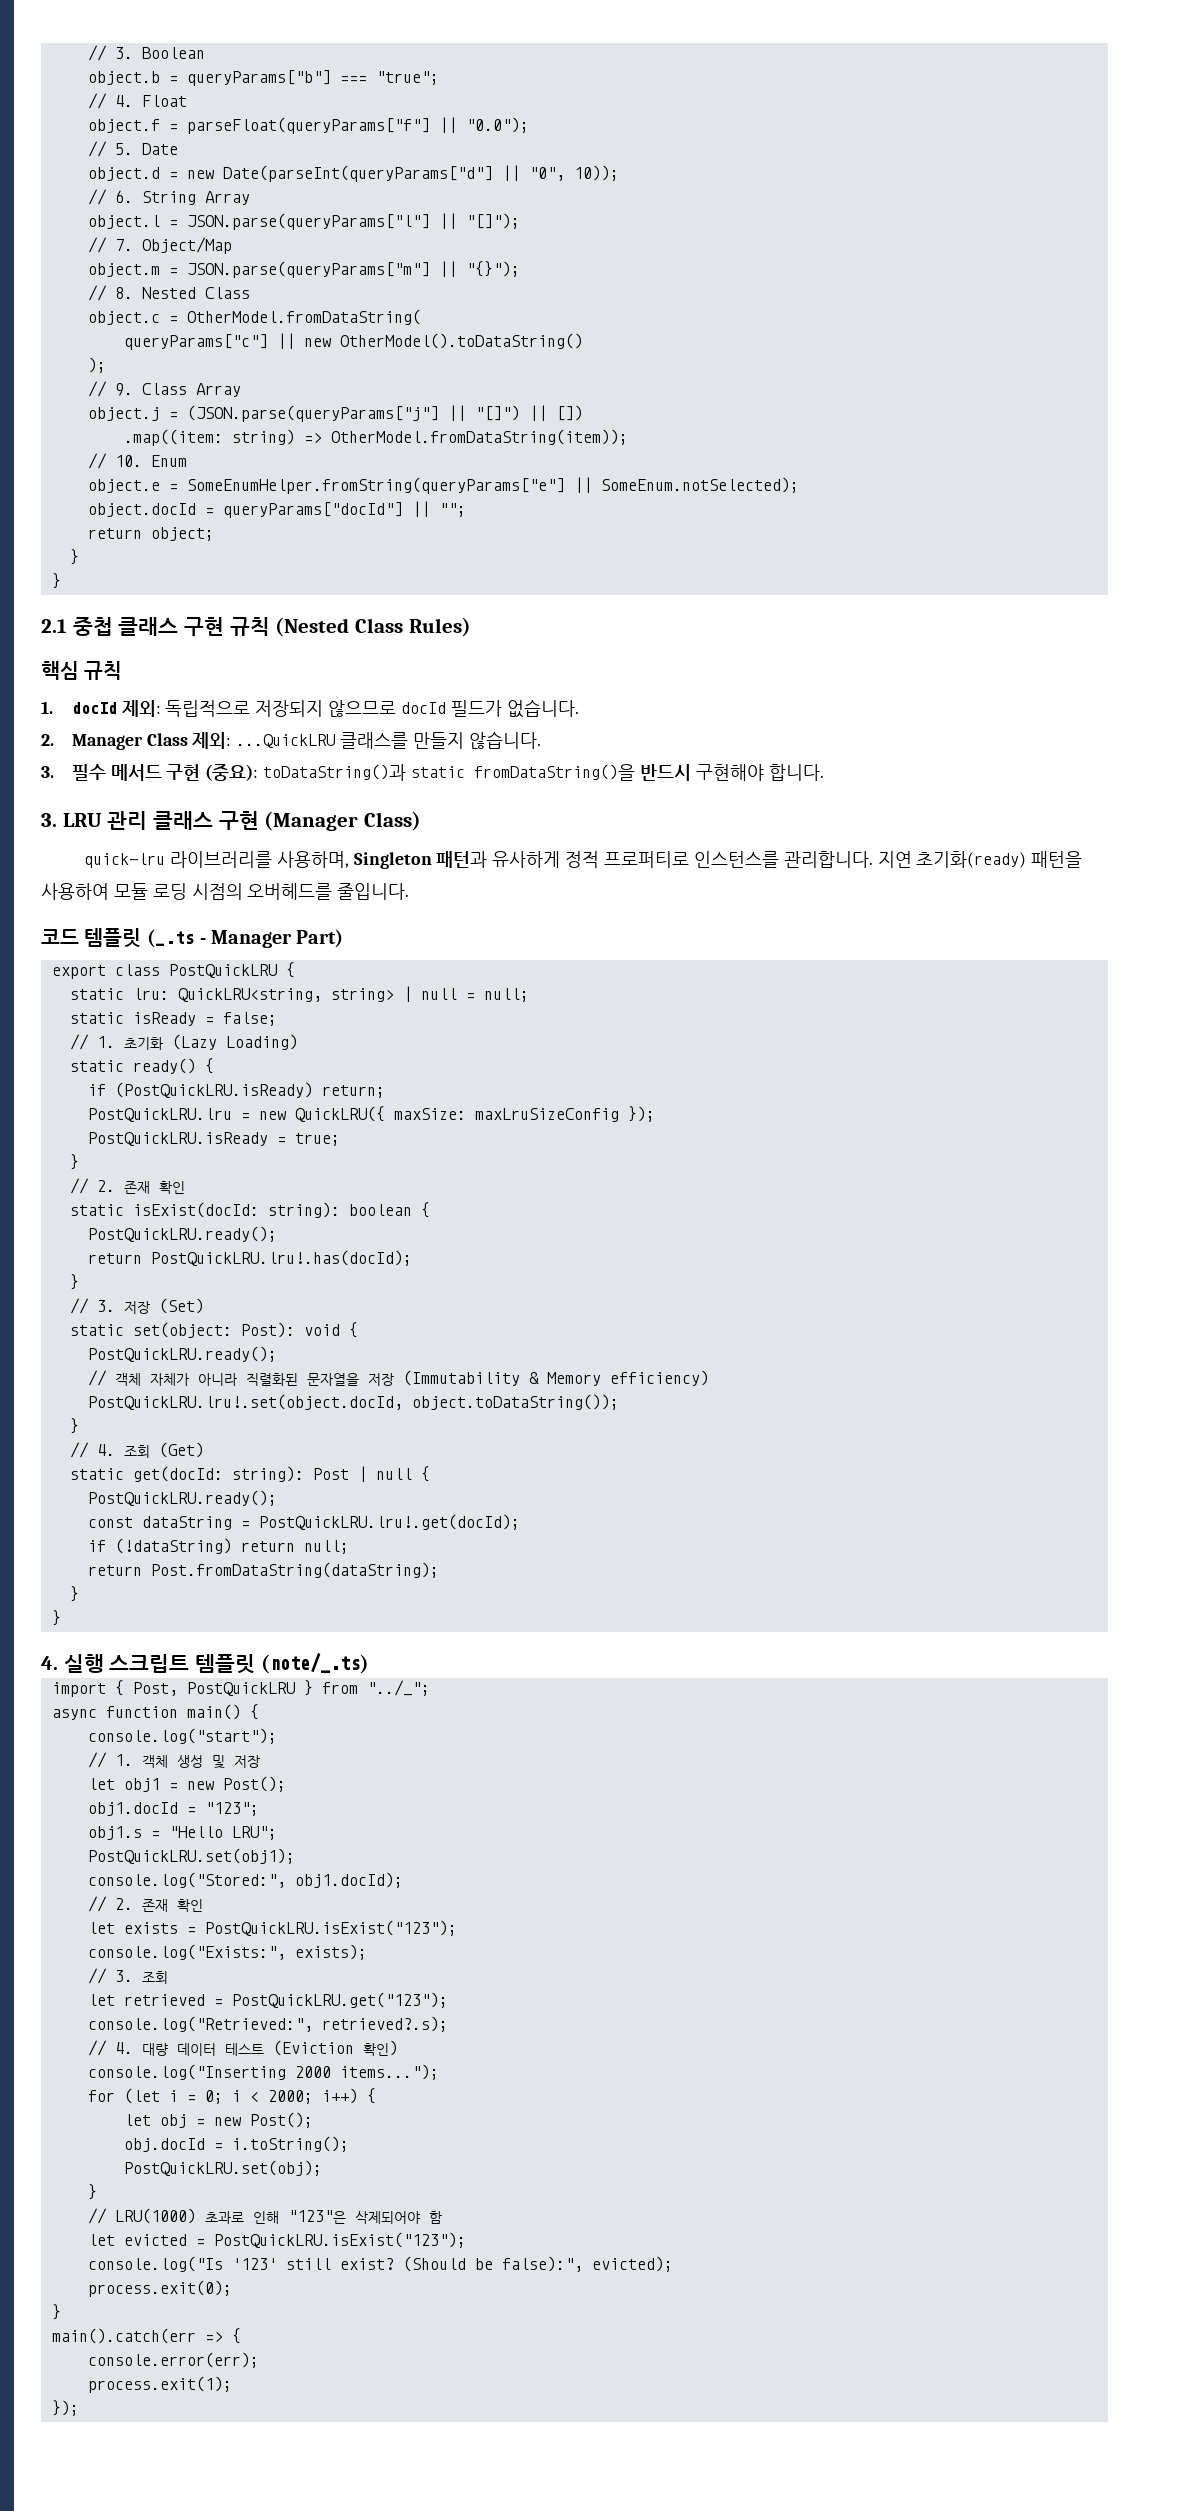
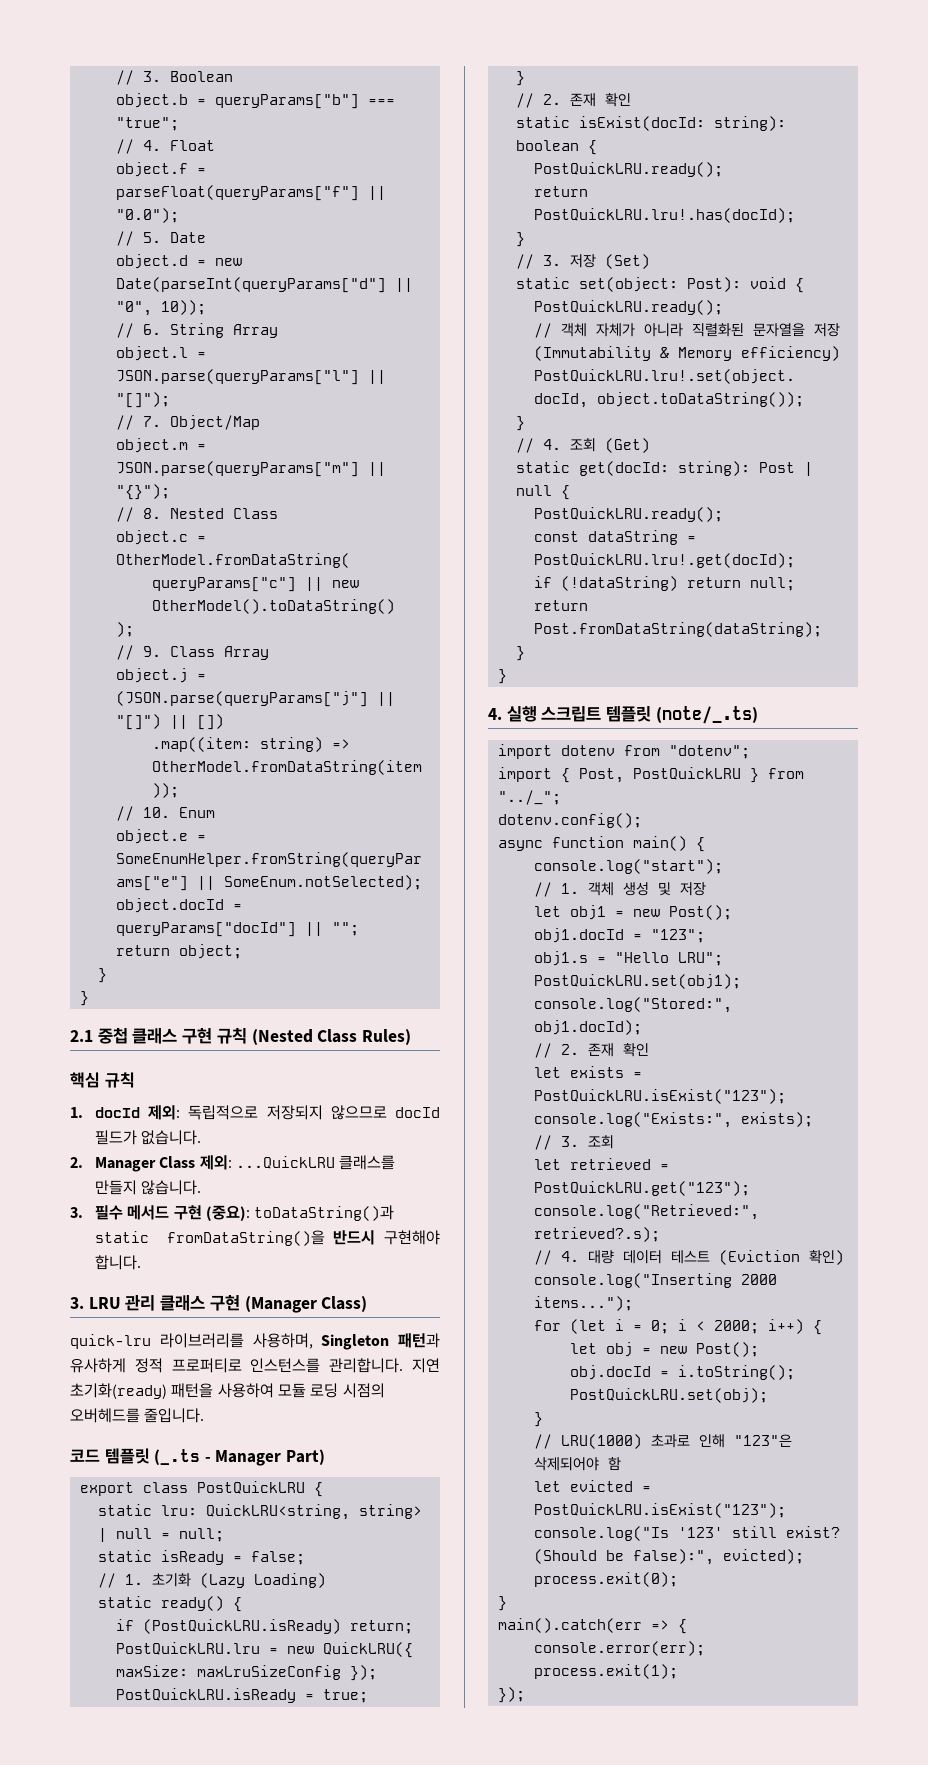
(369, 1663) none -> [497,744,750,759] // import dotenv from "dotenv";
(430, 1688) none -> [497,813,642,828] // dotenv.config();

